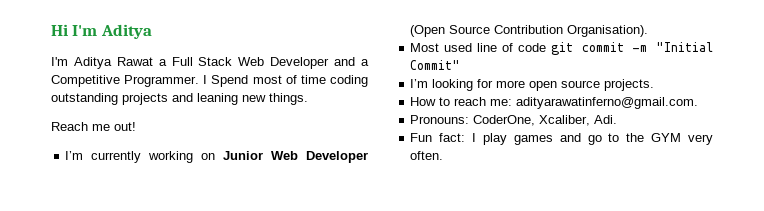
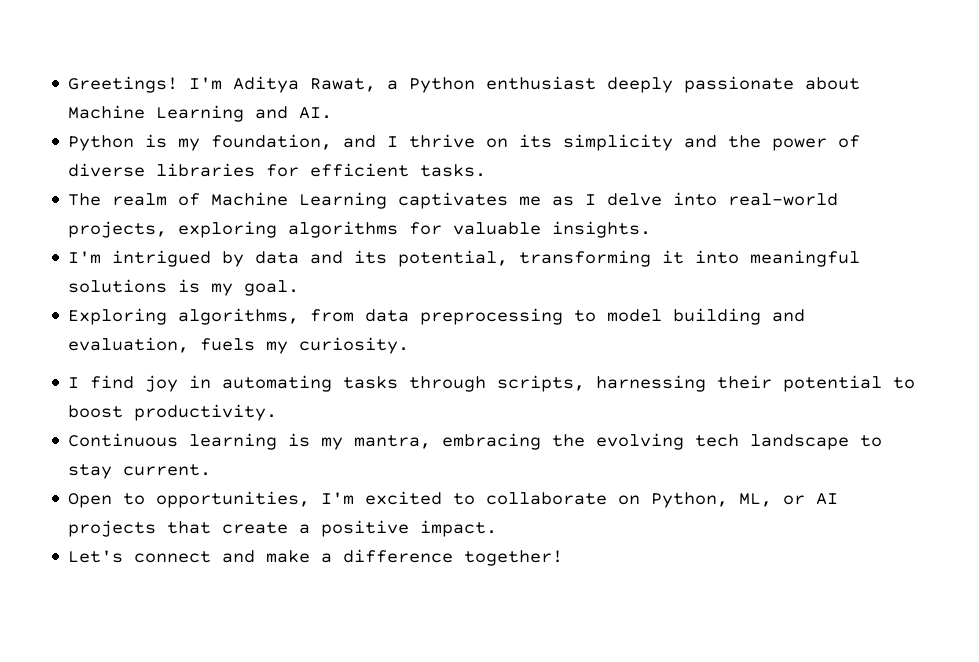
[51,24,152,39] [51,57,369,69] [51,75,368,87] [51,93,308,105] [51,122,136,131] [65,151,368,163] [410,25,649,37] [410,42,713,55] [410,60,461,70] [410,79,655,91] [410,97,699,109] [410,115,618,126] [410,133,713,145] [410,151,444,160] Hi I'm Aditya // I'm Aditya Rawat a Full Stack Web Developer and a Competitive Programmer. I Spend most of time coding outstanding projects and leaning new things. // Reach me out! // I’m currently working on Junior Web Developer (Open Source Contribution Organisation). // Most used line of code git commit -m "Initial Commit" // I’m looking for more open source projects. // How to reach me: adityarawatinferno@gmail.com. // Pronouns: CoderOne, Xcaliber, Adi. // Fun fact: I play games and go to the GYM very often. -> [68,76,861,93] [68,105,333,122] [68,134,861,151] [68,163,487,177] [68,192,839,209] [68,221,652,238] [68,250,861,267] [68,279,300,296] [68,308,806,325] [68,337,410,354] [68,375,916,392] [68,404,278,421] [68,433,883,450] [68,464,212,479] [68,491,839,508] [68,520,498,537] [68,549,564,566] Greetings! I'm Aditya Rawat, a Python enthusiast deeply passionate about Machine Learning and AI. // Python is my foundation, and I thrive on its simplicity and the power of diverse libraries for efficient tasks. // The realm of Machine Learning captivates me as I delve into real-world projects, exploring algorithms for valuable insights. // I'm intrigued by data and its potential, transforming it into meaningful solutions is my goal. // Exploring algorithms, from data preprocessing to model building and evaluation, fuels my curiosity. // I find joy in automating tasks through scripts, harnessing their potential to boost productivity. // Continuous learning is my mantra, embracing the evolving tech landscape to stay current. // Open to opportunities, I'm excited to collaborate on Python, ML, or AI projects that create a positive impact. // Let's connect and make a difference together!

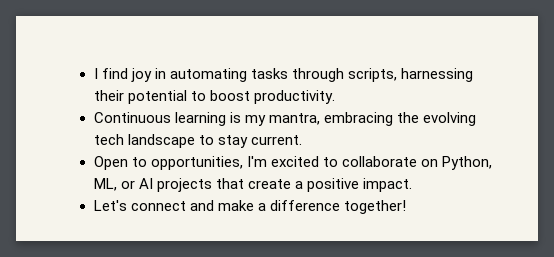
[68,76,861,93] [68,105,333,122] [68,134,861,151] [68,163,487,177] [68,192,839,209] [68,221,652,238] [68,250,861,267] [68,279,300,296] [68,308,806,325] [68,337,410,354] Greetings! I'm Aditya Rawat, a Python enthusiast deeply passionate about Machine Learning and AI. // Python is my foundation, and I thrive on its simplicity and the power of diverse libraries for efficient tasks. // The realm of Machine Learning captivates me as I delve into real-world projects, exploring algorithms for valuable insights. // I'm intrigued by data and its potential, transforming it into meaningful solutions is my goal. // Exploring algorithms, from data preprocessing to model building and evaluation, fuels my curiosity. // -> (93, 73) none

